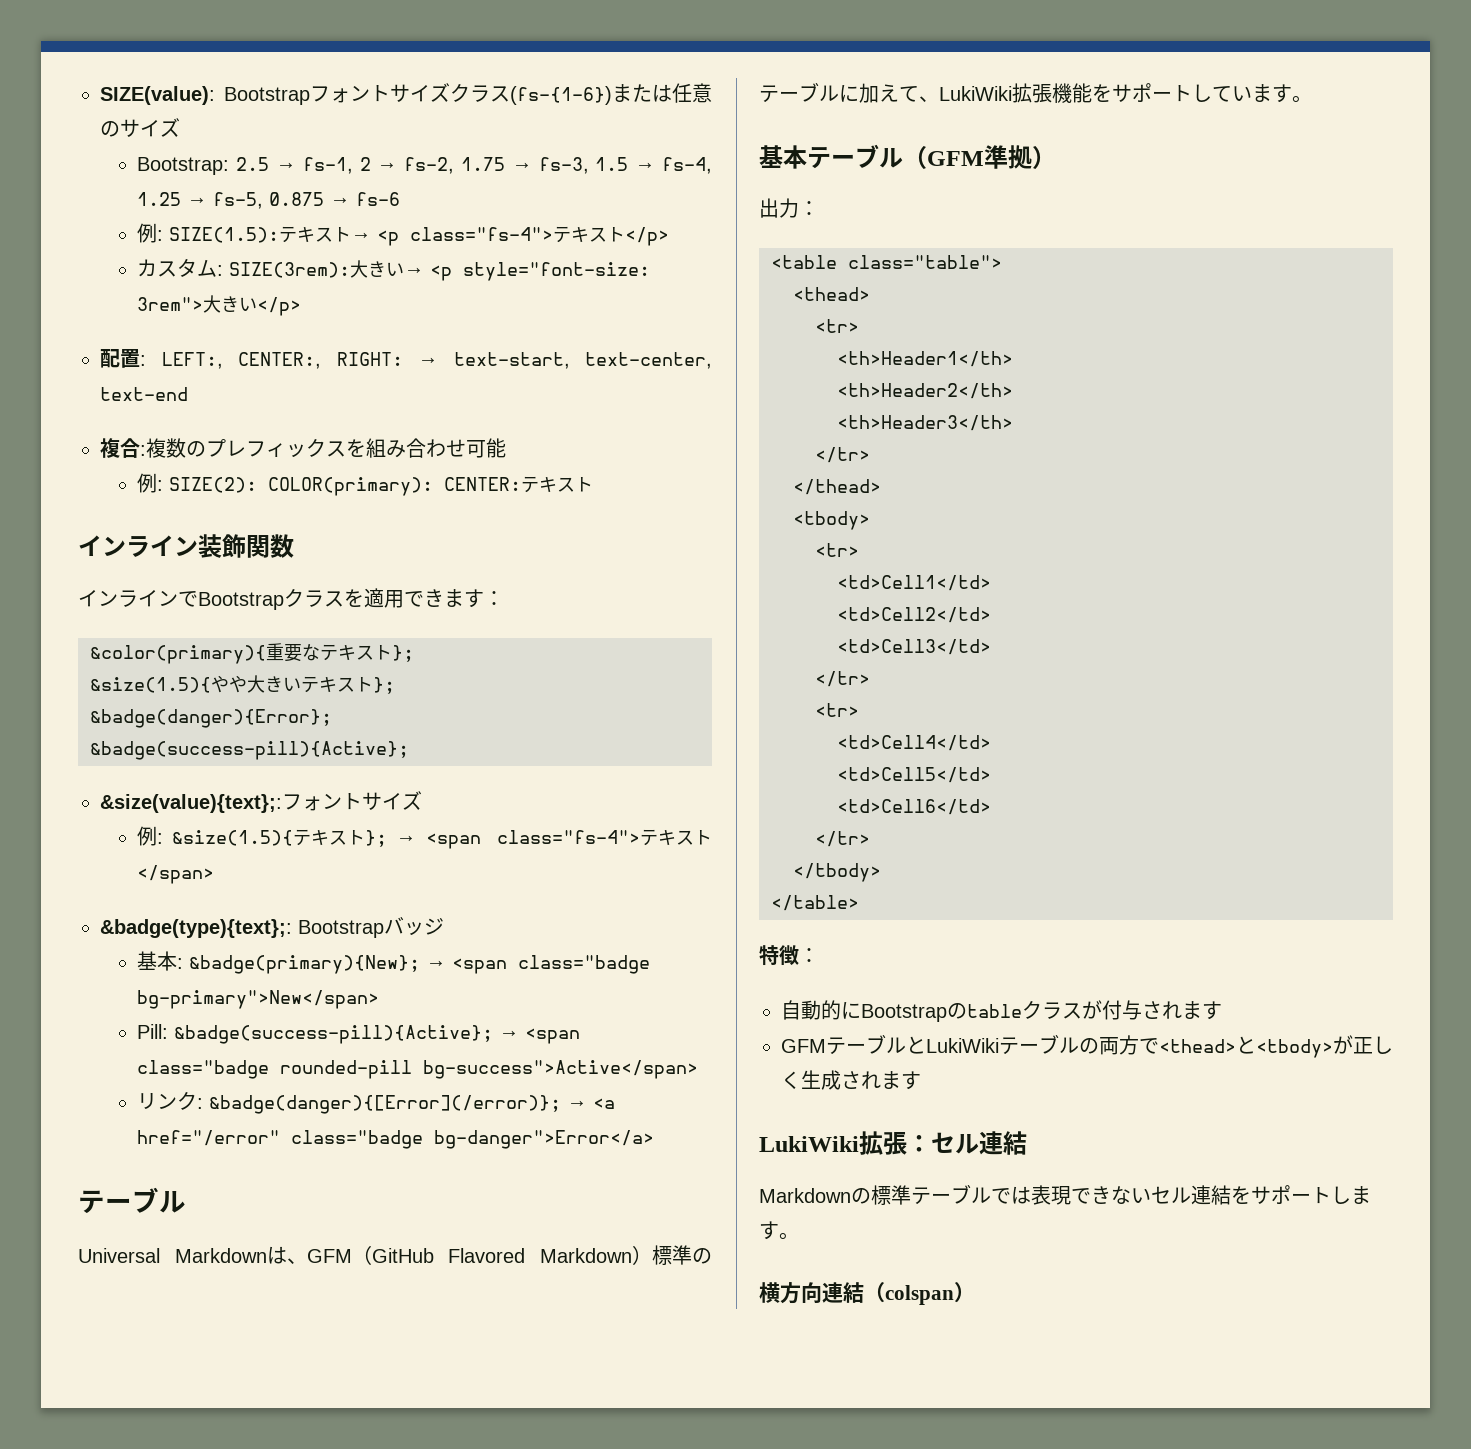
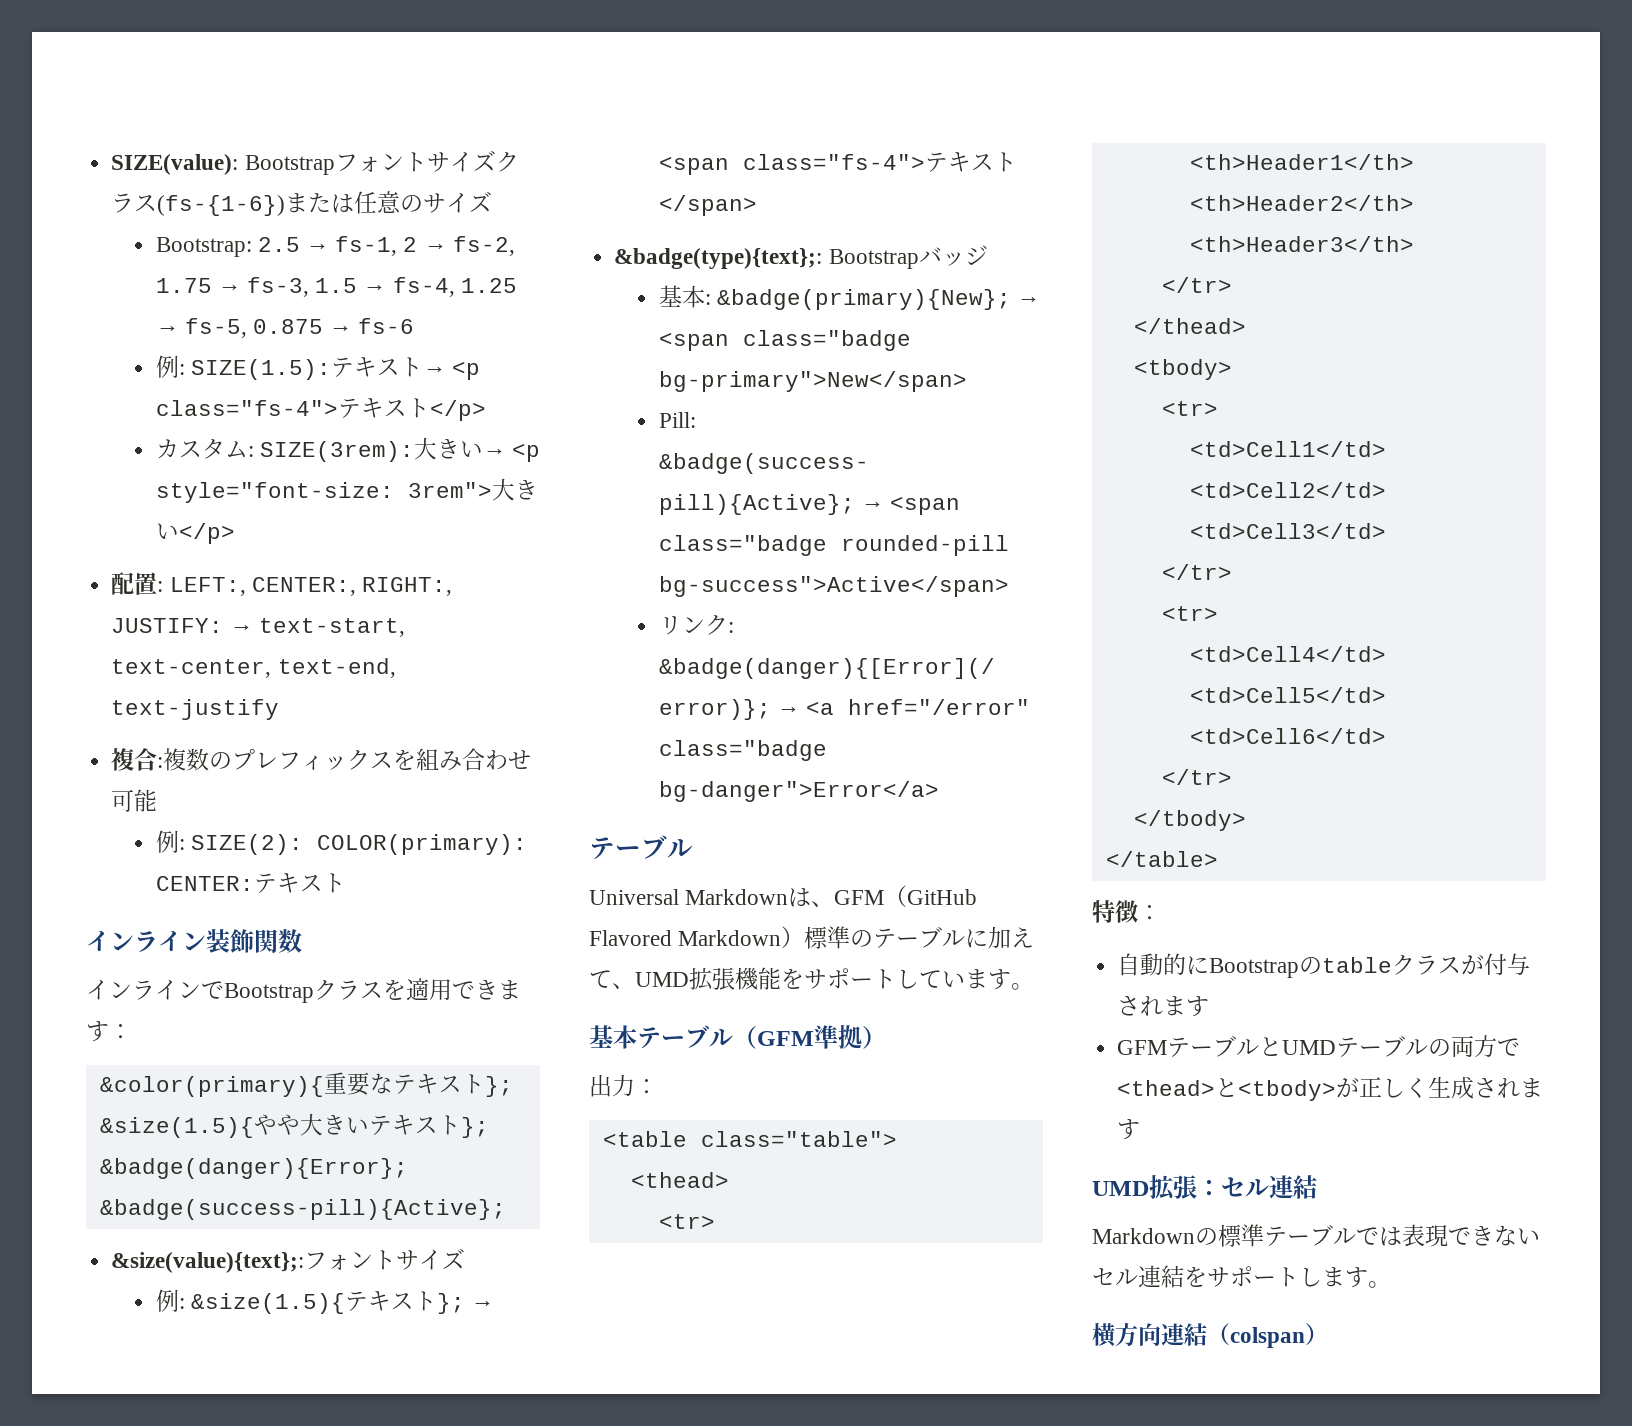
[336,352,403,366] RIGHT: -> [361,577,452,596] [111,618,224,633] RIGHT:, JUSTIFY:
[100,387,188,401] text-end -> [277,658,396,678] [111,699,280,720] text-end, text-justify
[939,86,1012,101] LukiWiki -> [635,972,689,987] UMD
[926,1038,999,1053] LukiWiki -> [1282,1040,1337,1055] UMD
[759,1136,859,1152] LukiWiki -> [1092,1181,1149,1196] UMD

